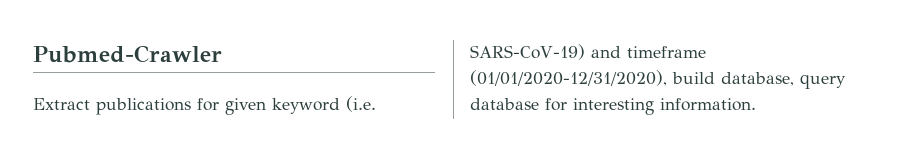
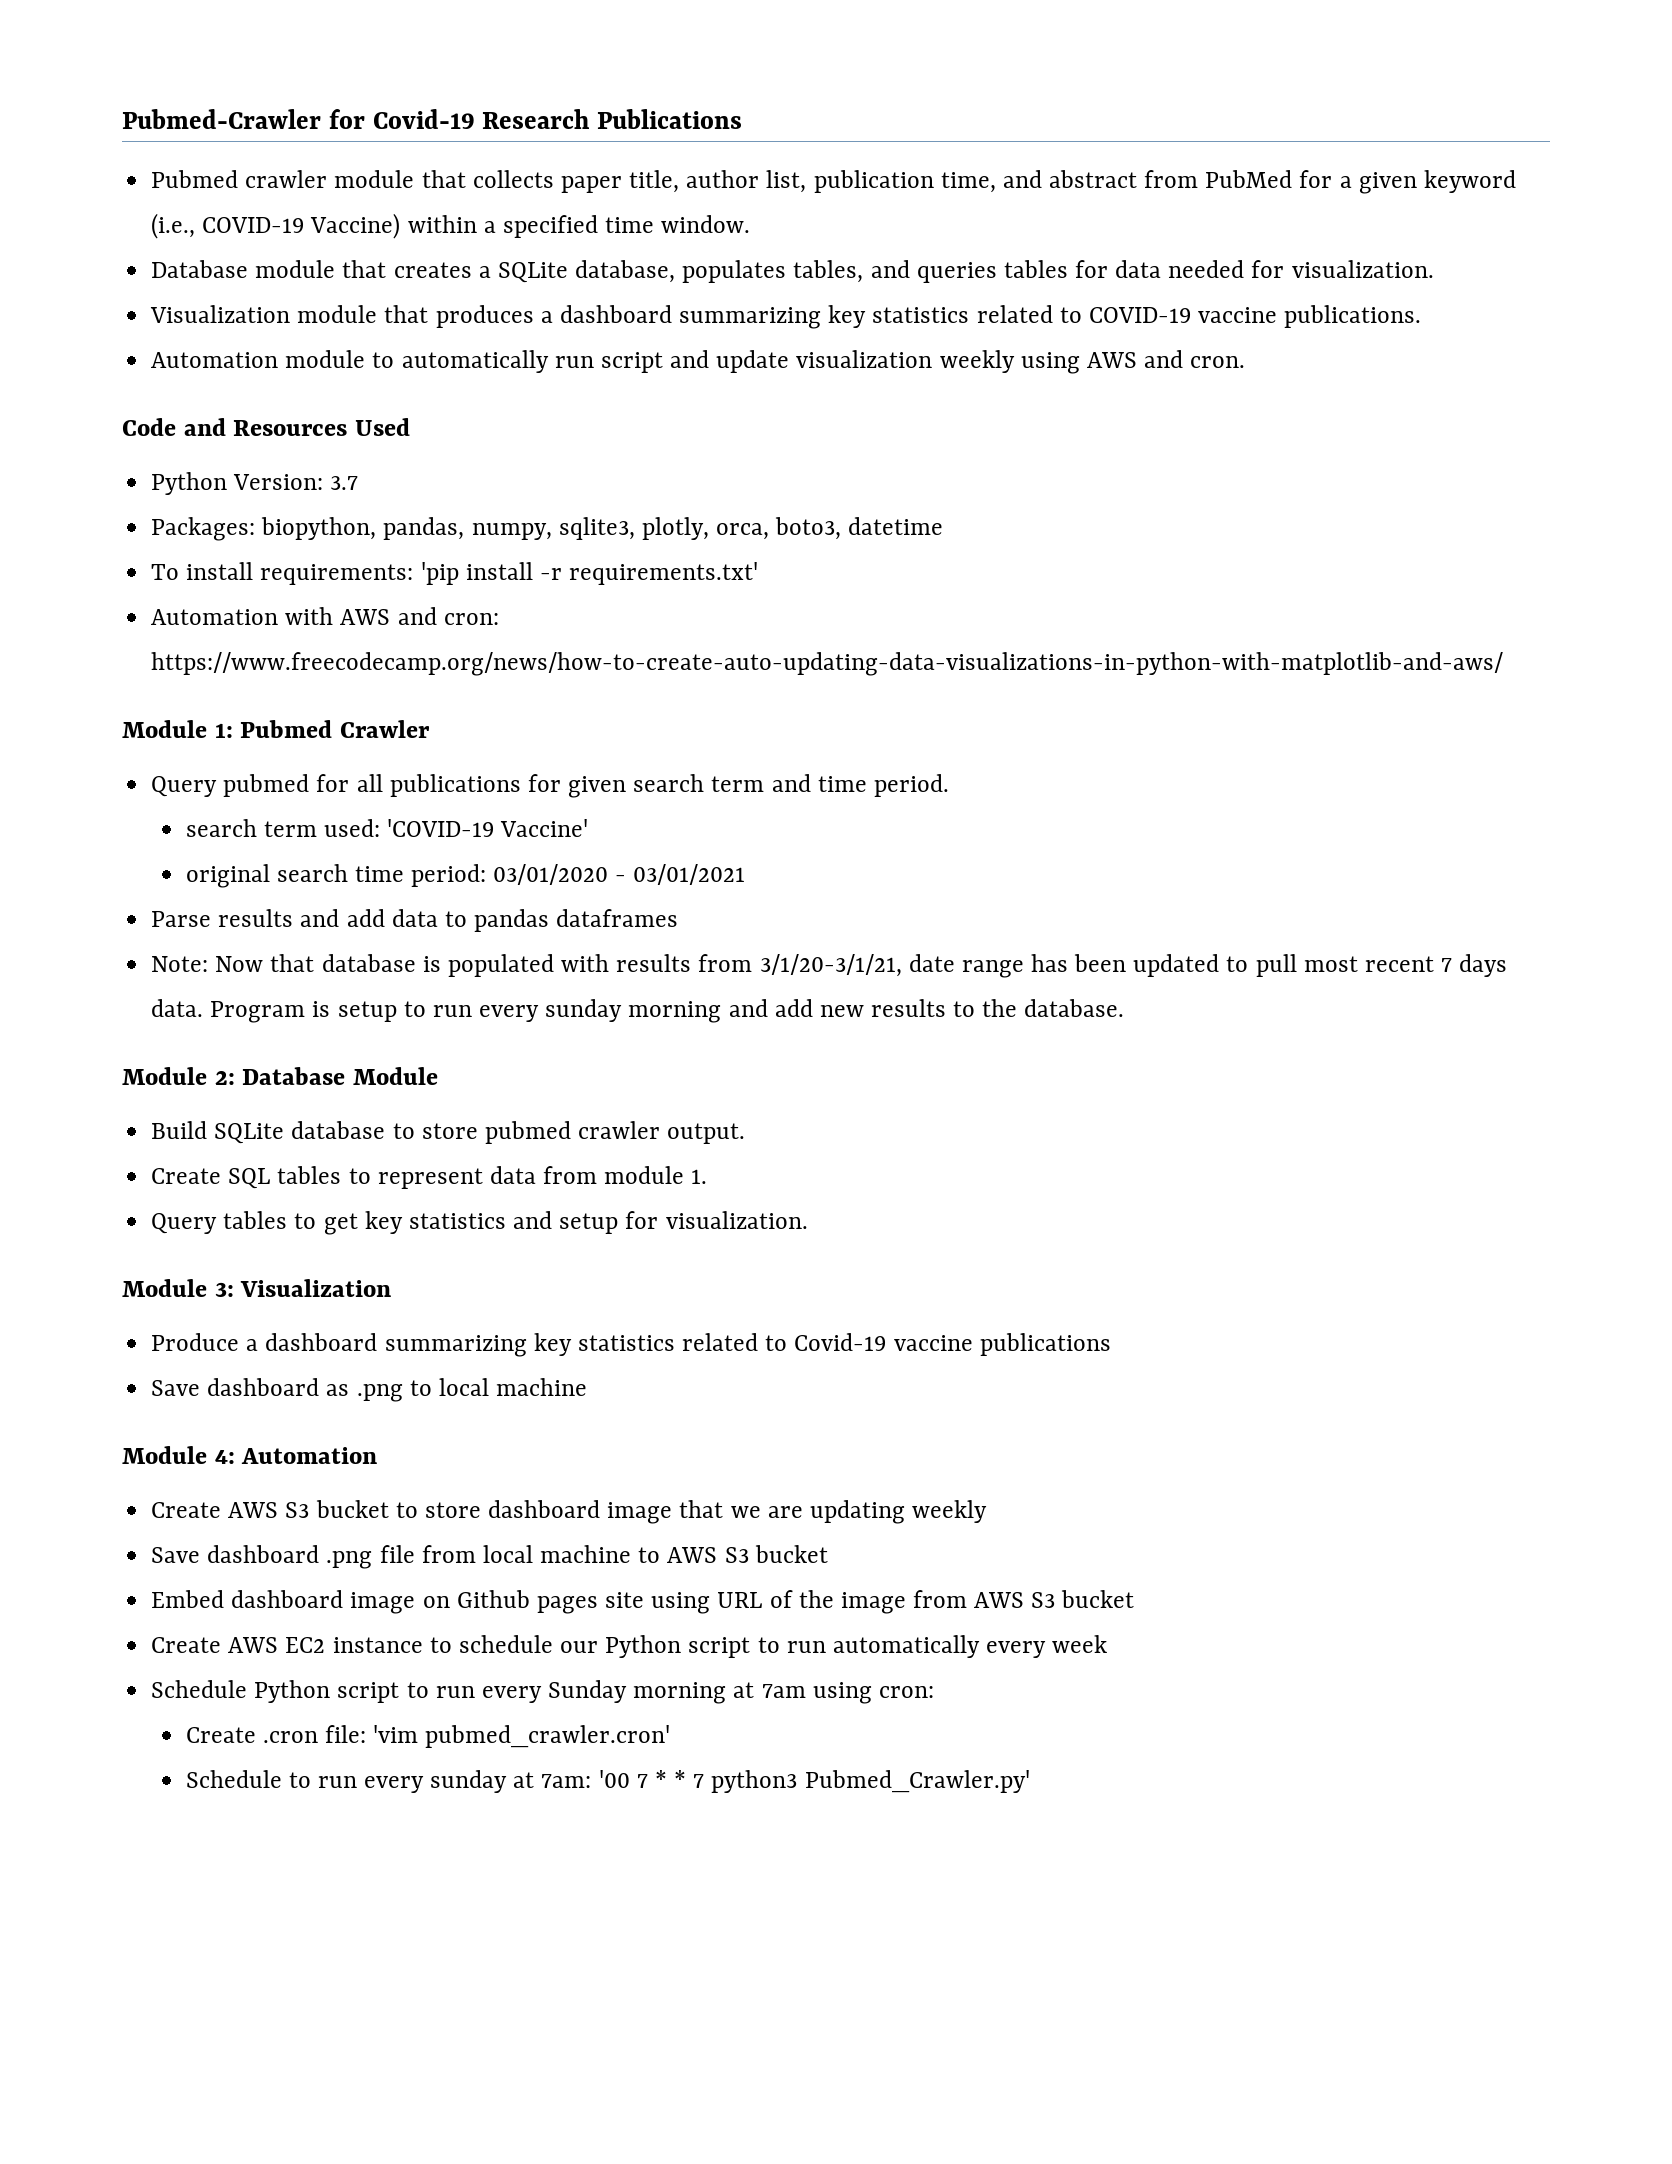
[33,96,376,115] [470,44,706,60] [470,70,846,89] [470,98,756,115] // Extract publications for given keyword (i.e. SARS-CoV-19) and timeframe (01/01/2020-12/31/2020), build database, query database for interesting information. -> [328,109,743,129] [151,170,1516,194] [151,213,751,239] [151,260,1434,283] [150,305,1422,329] [151,350,1246,374] [122,418,410,436] [151,472,359,495] [151,517,944,541] [151,562,759,585] [151,607,499,625] [151,652,1504,676] [122,720,430,738] [151,774,949,798] [185,819,589,837] [185,864,746,888] [151,909,679,932] [151,954,1508,978] [151,999,1125,1023] [122,1067,438,1085] [151,1121,746,1144] [151,1166,708,1189] [151,1211,808,1235] [122,1279,392,1297] [151,1333,1111,1357] [151,1378,588,1402] [122,1446,378,1464] [151,1500,988,1524] [151,1545,828,1569] [151,1590,1135,1614] [151,1635,1108,1658] [151,1680,934,1704] [185,1725,671,1748] [185,1770,1030,1793] for Covid-19 Research Publications // Pubmed crawler module that collects paper title, author list, publication time, and abstract from PubMed for a given keyword (i.e., COVID-19 Vaccine) within a specified time window. // Database module that creates a SQLite database, populates tables, and queries tables for data needed for visualization. // Visualization module that produces a dashboard summarizing key statistics related to COVID-19 vaccine publications. // Automation module to automatically run script and update visualization weekly using AWS and cron. // Code and Resources Used // Python Version: 3.7 // Packages: biopython, pandas, numpy, sqlite3, plotly, orca, boto3, datetime // To install requirements: 'pip install -r requirements.txt' // Automation with AWS and cron: https://www.freecodecamp.org/news/how-to-create-auto-updating-data-visualizations-in-python-with-matplotlib-and-aws/ // Module 1: Pubmed Crawler // Query pubmed for all publications for given search term and time period. // search term used: 'COVID-19 Vaccine' // original search time period: 03/01/2020 - 03/01/2021 // Parse results and add data to pandas dataframes // Note: Now that database is populated with results from 3/1/20-3/1/21, date range has been updated to pull most recent 7 days data. Program is setup to run every sunday morning and add new results to the database. // Module 2: Database Module // Build SQLite database to store pubmed crawler output. // Create SQL tables to represent data from module 1. // Query tables to get key statistics and setup for visualization. // Module 3: Visualization // Produce a dashboard summarizing key statistics related to Covid-19 vaccine publications // Save dashboard as .png to local machine // Module 4: Automation // Create AWS S3 bucket to store dashboard image that we are updating weekly // Save dashboard .png file from local machine to AWS S3 bucket // Embed dashboard image on Github pages site using URL of the image from AWS S3 bucket // Create AWS EC2 instance to schedule our Python script to run automatically every week // Schedule Python script to run every Sunday morning at 7am using cron: // Create .cron file: 'vim pubmed_crawler.cron' // Schedule to run every sunday at 7am: '00 7 * * 7 python3 Pubmed_Crawler.py'

